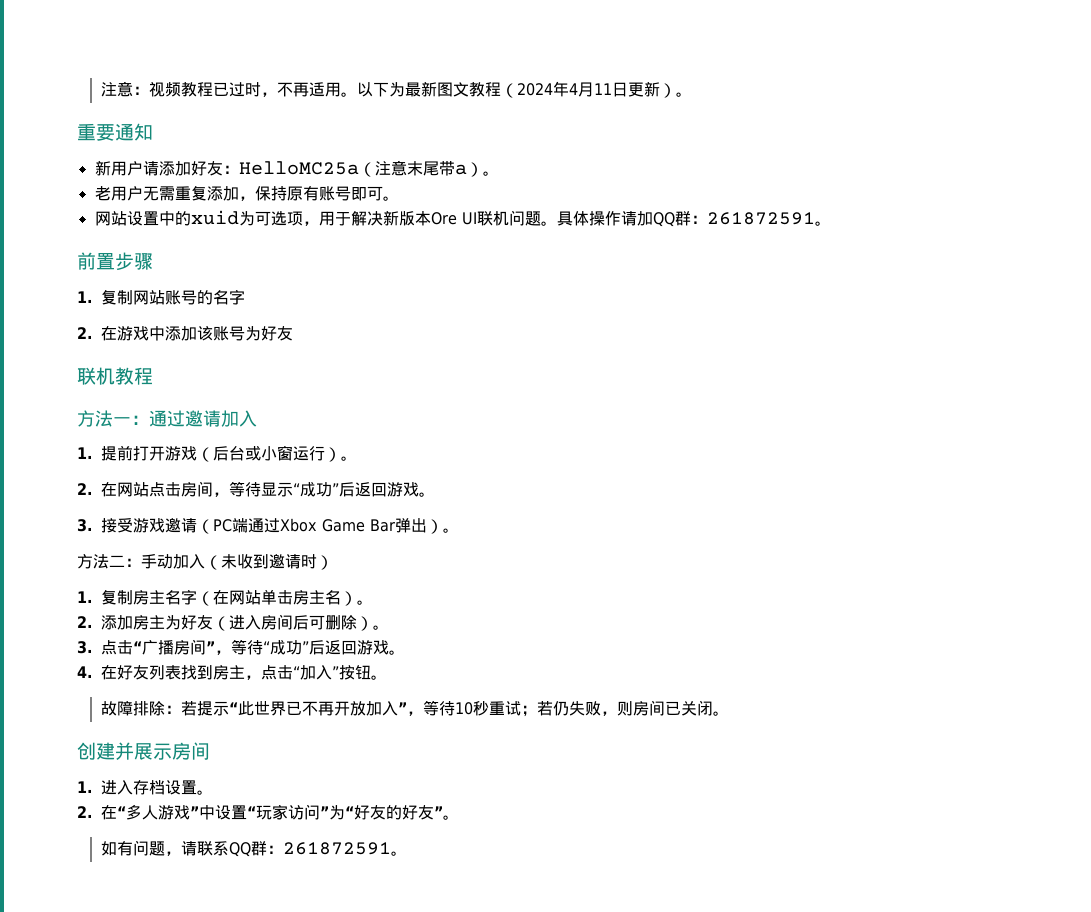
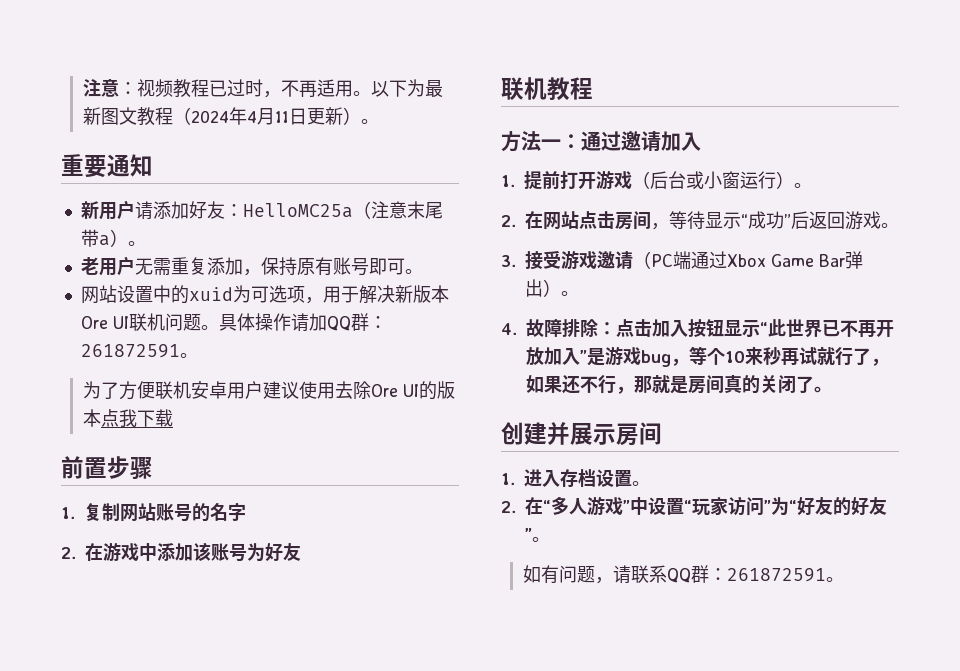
(831, 223) none -> [82,381,455,400] [82,409,173,427] // 为了方便联机安卓用户建议使用去除Ore UI的版本点我下载
[77,554,333,570] [77,589,373,606] [77,614,389,631] [77,639,405,655] [77,665,387,680] [100,700,213,716] 方法二：手动加入（未收到邀请时） // 1.复制房主名字（在网站单击房主名）。 // 2.添加房主为好友（进入房间后可删除）。 // 3.点击“广播房间”，等待“成功”后返回游戏。 // 4.在好友列表找到房主，点击“加入”按钮。 // 故障排除：若提 -> [501,319,742,337] 4.故障排除：点击加入按钮显
[406,700,713,717] ，等待10秒重试；若仍失败，则房间已关闭 -> [587,346,889,367] [526,375,814,394] 是游戏bug，等个10来秒再试就行了，如果还不行，那就是房间真的关闭了

